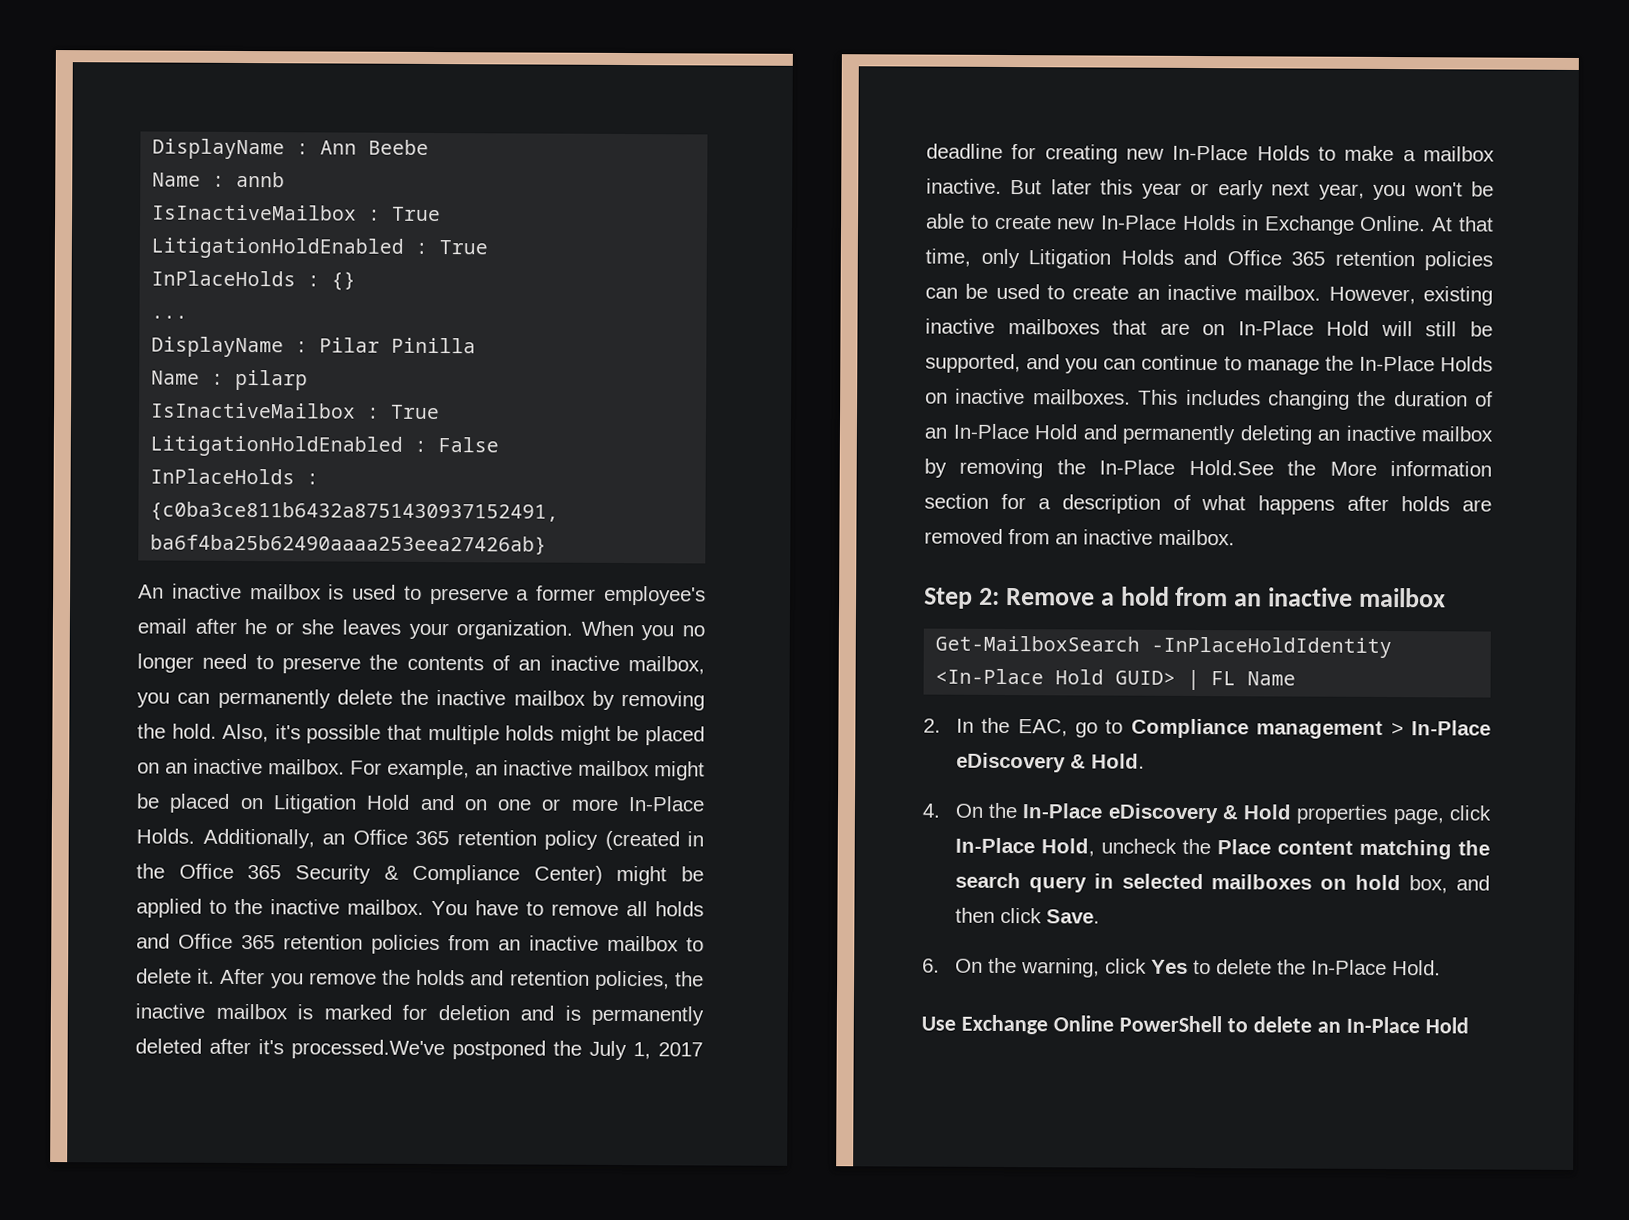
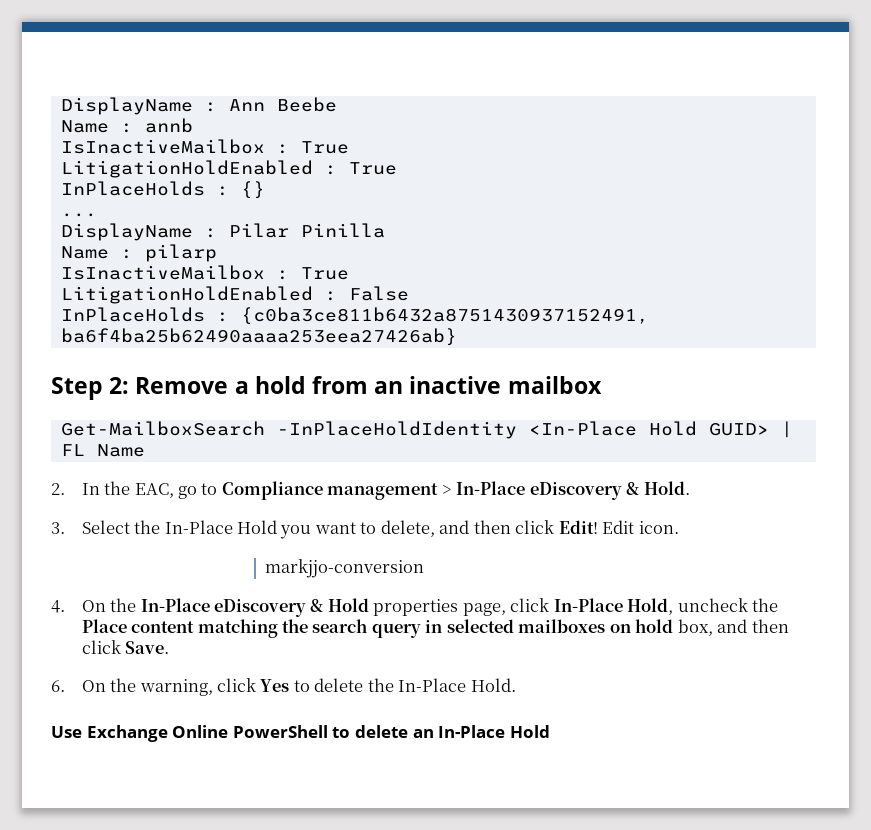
[138,583,706,606] [137,618,706,641] [137,653,705,675] [137,688,705,711] [137,723,706,746] [137,758,705,781] [136,793,706,814] [136,828,704,851] [136,863,704,886] [136,898,704,918] [136,933,704,955] [136,968,704,991] [135,1003,704,1026] [135,1038,703,1061] [926,143,1495,164] [926,178,1494,201] [925,213,1494,235] [925,248,1493,271] [925,283,1493,306] [925,318,1493,337] [925,353,1493,375] [925,388,1493,410] [924,423,1493,445] [924,458,1492,479] [924,493,1492,515] [924,528,1235,546] // An inactive mailbox is used to preserve a former employee's email after he or she leaves your organization. When you no longer need to preserve the contents of an inactive mailbox, you can permanently delete the inactive mailbox by removing the hold. Also, it's possible that multiple holds might be placed on an inactive mailbox. For example, an inactive mailbox might be placed on Litigation Hold and on one or more In-Place Holds. Additionally, an Office 365 retention policy (created in the Office 365 Security & Compliance Center) might be applied to the inactive mailbox. You have to remove all holds and Office 365 retention policies from an inactive mailbox to delete it. After you remove the holds and retention policies, the inactive mailbox is marked for deletion and is permanently deleted after it's processed.We've postponed the July 1, 2017 deadline for creating new In-Place Holds to make a mailbox inactive. But later this year or early next year, you won't be able to create new In-Place Holds in Exchange Online. At that time, only Litigation Holds and Office 365 retention policies can be used to create an inactive mailbox. However, existing inactive mailboxes that are on In-Place Hold will still be supported, and you can continue to manage the In-Place Holds on inactive mailboxes. This includes changing the duration of an In-Place Hold and permanently deleting an inactive mailbox by removing the In-Place Hold.See the More information section for a description of what happens after holds are removed from an inactive mailbox. -> (457, 337) none
(1145, 761) none -> [51,520,679,539] [265,559,425,578] // 3. Select the In-Place Hold you want to delete, and then click Edit! Edit icon. // markjjo-conversion

